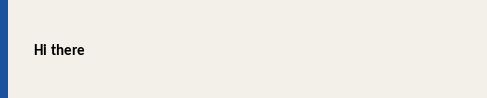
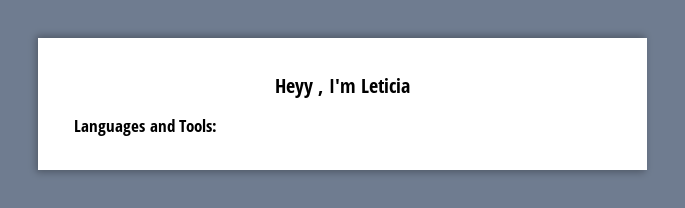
[34,44,85,55] Hi there -> [274,78,411,98] [74,119,218,136] Heyy , I'm Leticia // Languages and Tools:

